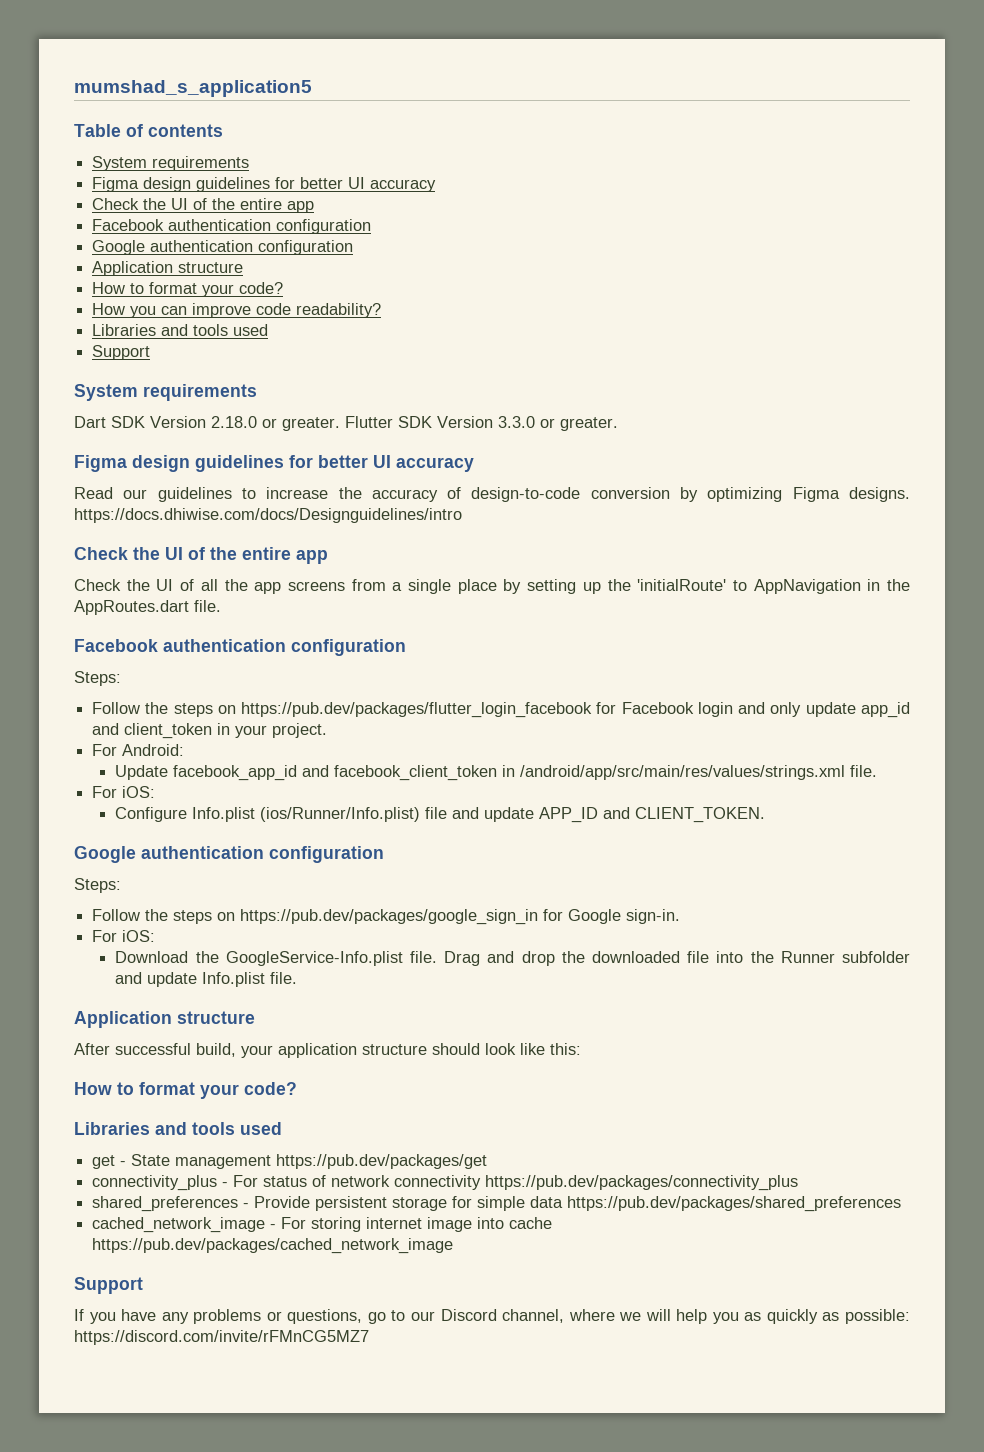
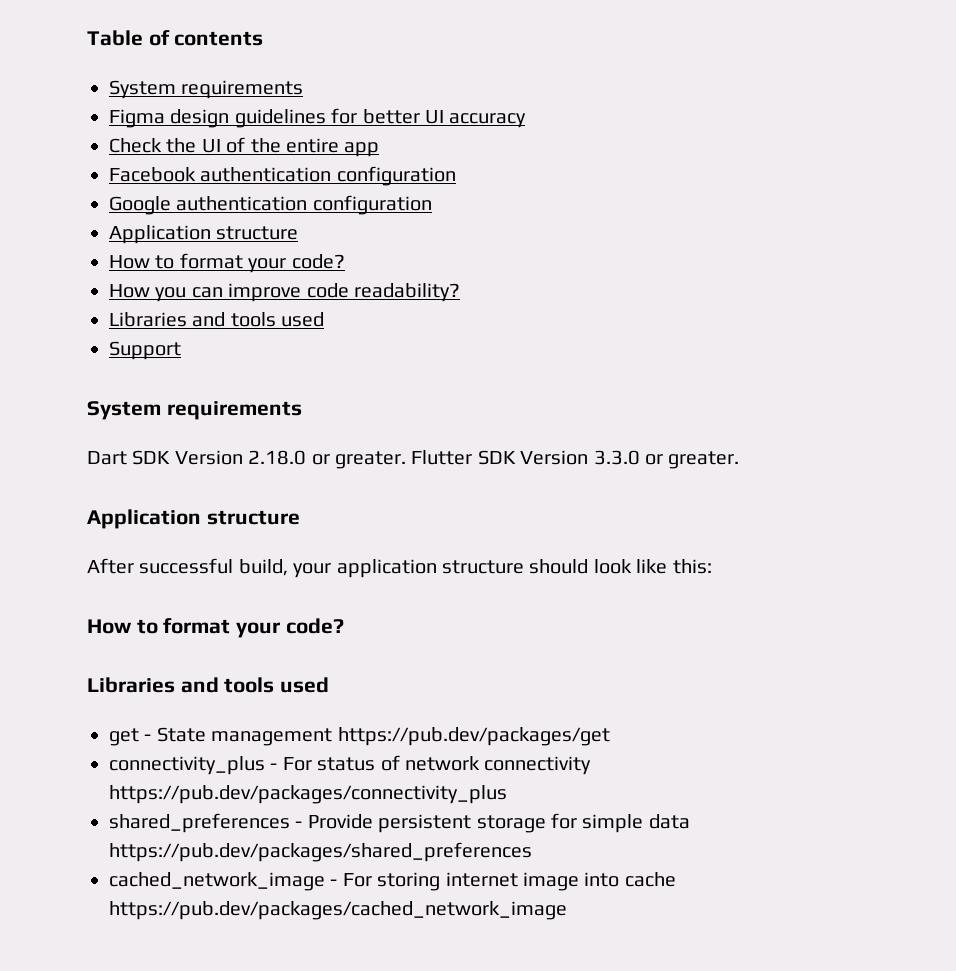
[74,80,312,97] mumshad_s_application5 // -> (87, 38) none
[74,455,474,472] [74,487,910,502] [74,508,462,523] [74,547,328,564] [74,579,911,594] [74,600,221,615] [74,639,406,656] [74,671,121,686] [92,702,910,718] [92,723,328,739] [92,744,185,756] [115,765,878,781] [92,786,156,798] [115,807,766,823] [74,846,384,863] [74,878,121,893] [92,909,681,925] [92,930,156,942] [115,951,911,966] [115,972,298,987] // Figma design guidelines for better UI accuracy // Read our guidelines to increase the accuracy of design-to-code conversion by optimizing Figma designs. https://docs.dhiwise.com/docs/Designguidelines/intro // Check the UI of the entire app // Check the UI of all the app screens from a single place by setting up the 'initialRoute' to AppNavigation in the AppRoutes.dart file. // Facebook authentication configuration // Steps: // Follow the steps on https://pub.dev/packages/flutter_login_facebook for Facebook login and only update app_id and client_token in your project. // For Android: // Update facebook_app_id and facebook_client_token in /android/app/src/main/res/values/strings.xml file. // For iOS: // Configure Info.plist (ios/Runner/Info.plist) file and update APP_ID and CLIENT_TOKEN. // Google authentication configuration // Steps: // Follow the steps on https://pub.dev/packages/google_sign_in for Google sign-in. // For iOS: // Download the GoogleService-Info.plist file. Drag and drop the downloaded file into the Runner subfolder and update Info.plist file. -> (740, 460) none
[74,1277,143,1294] [74,1309,910,1324] [74,1330,369,1345] // Support // If you have any problems or questions, go to our Discord channel, where we will help you as quickly as possible: https://discord.com/invite/rFMnCG5MZ7 -> (567, 910) none

